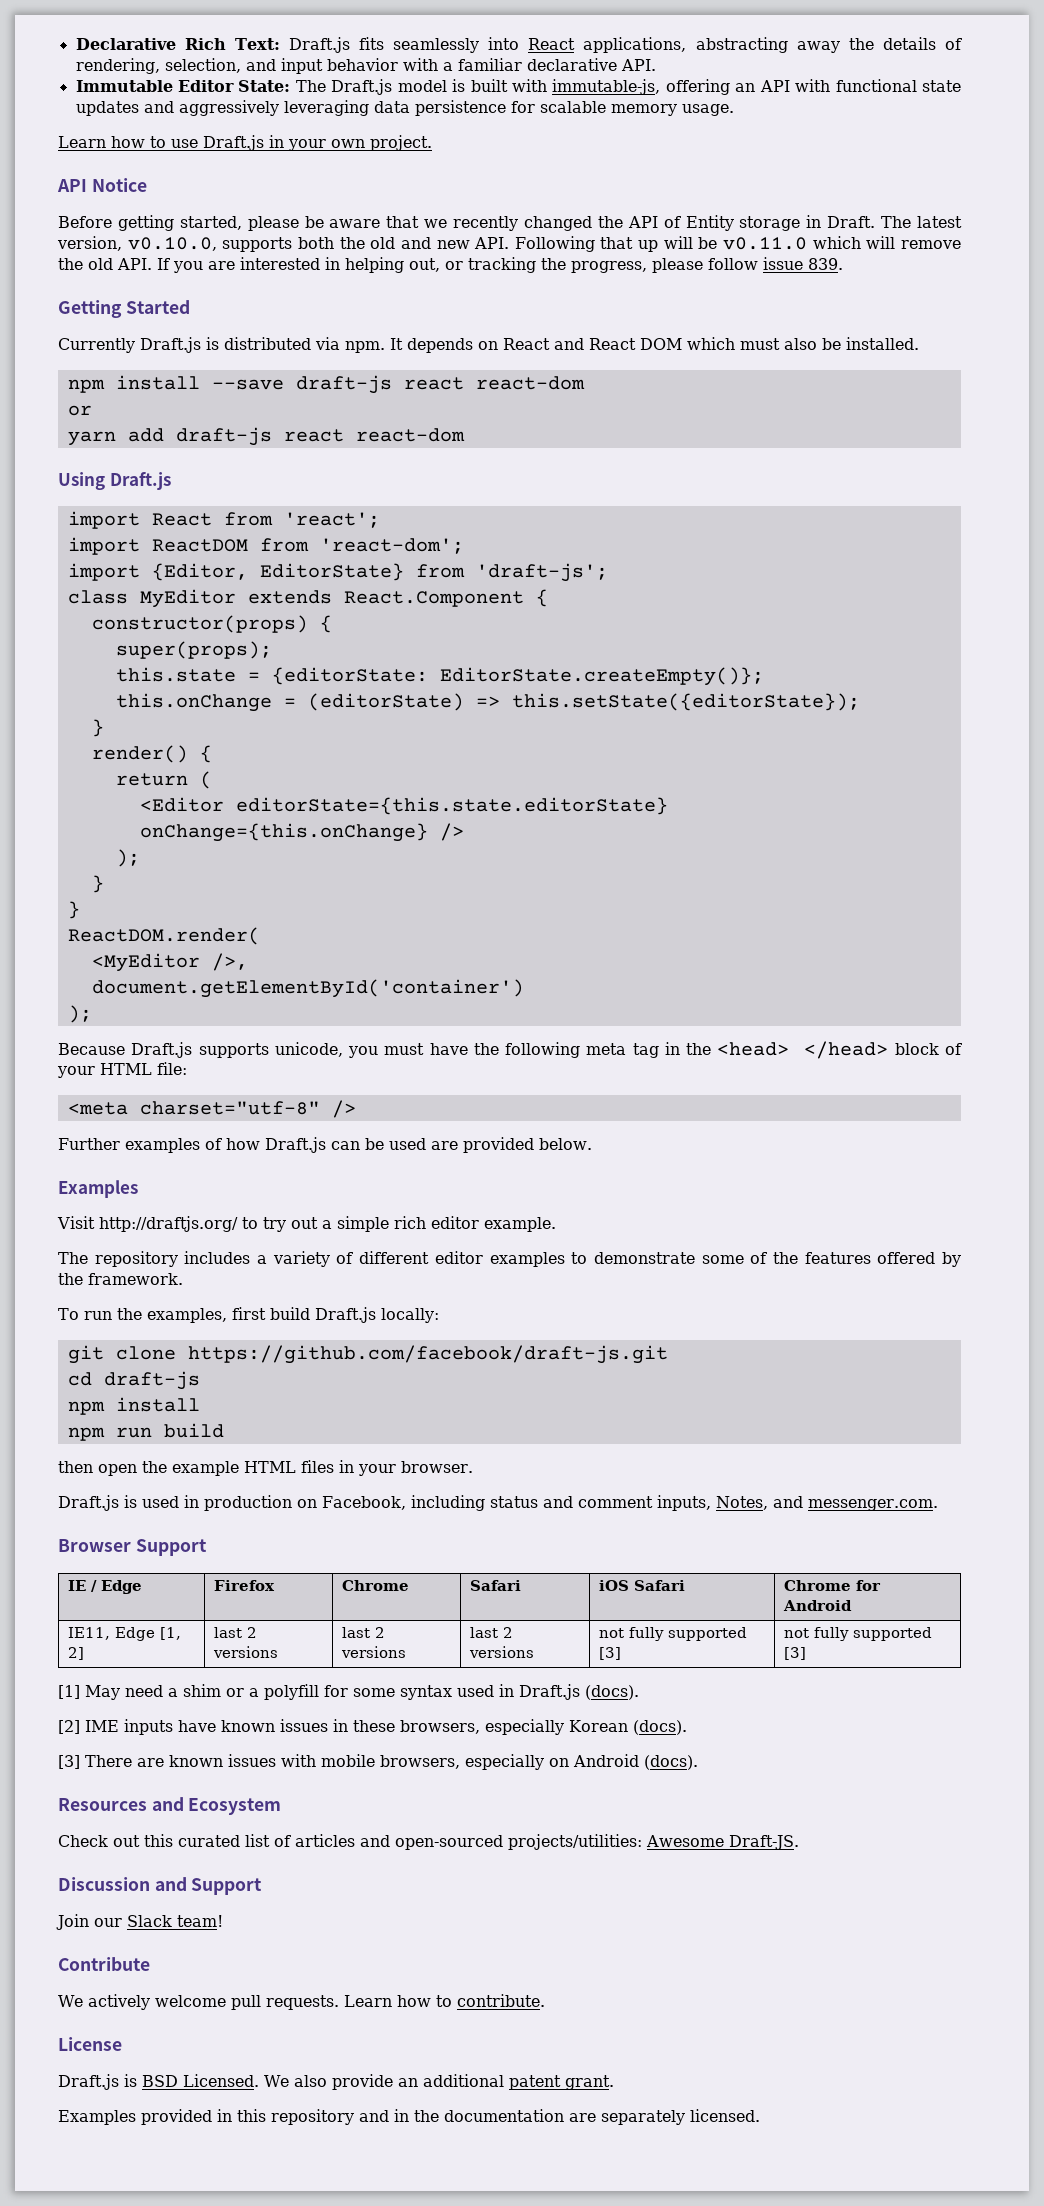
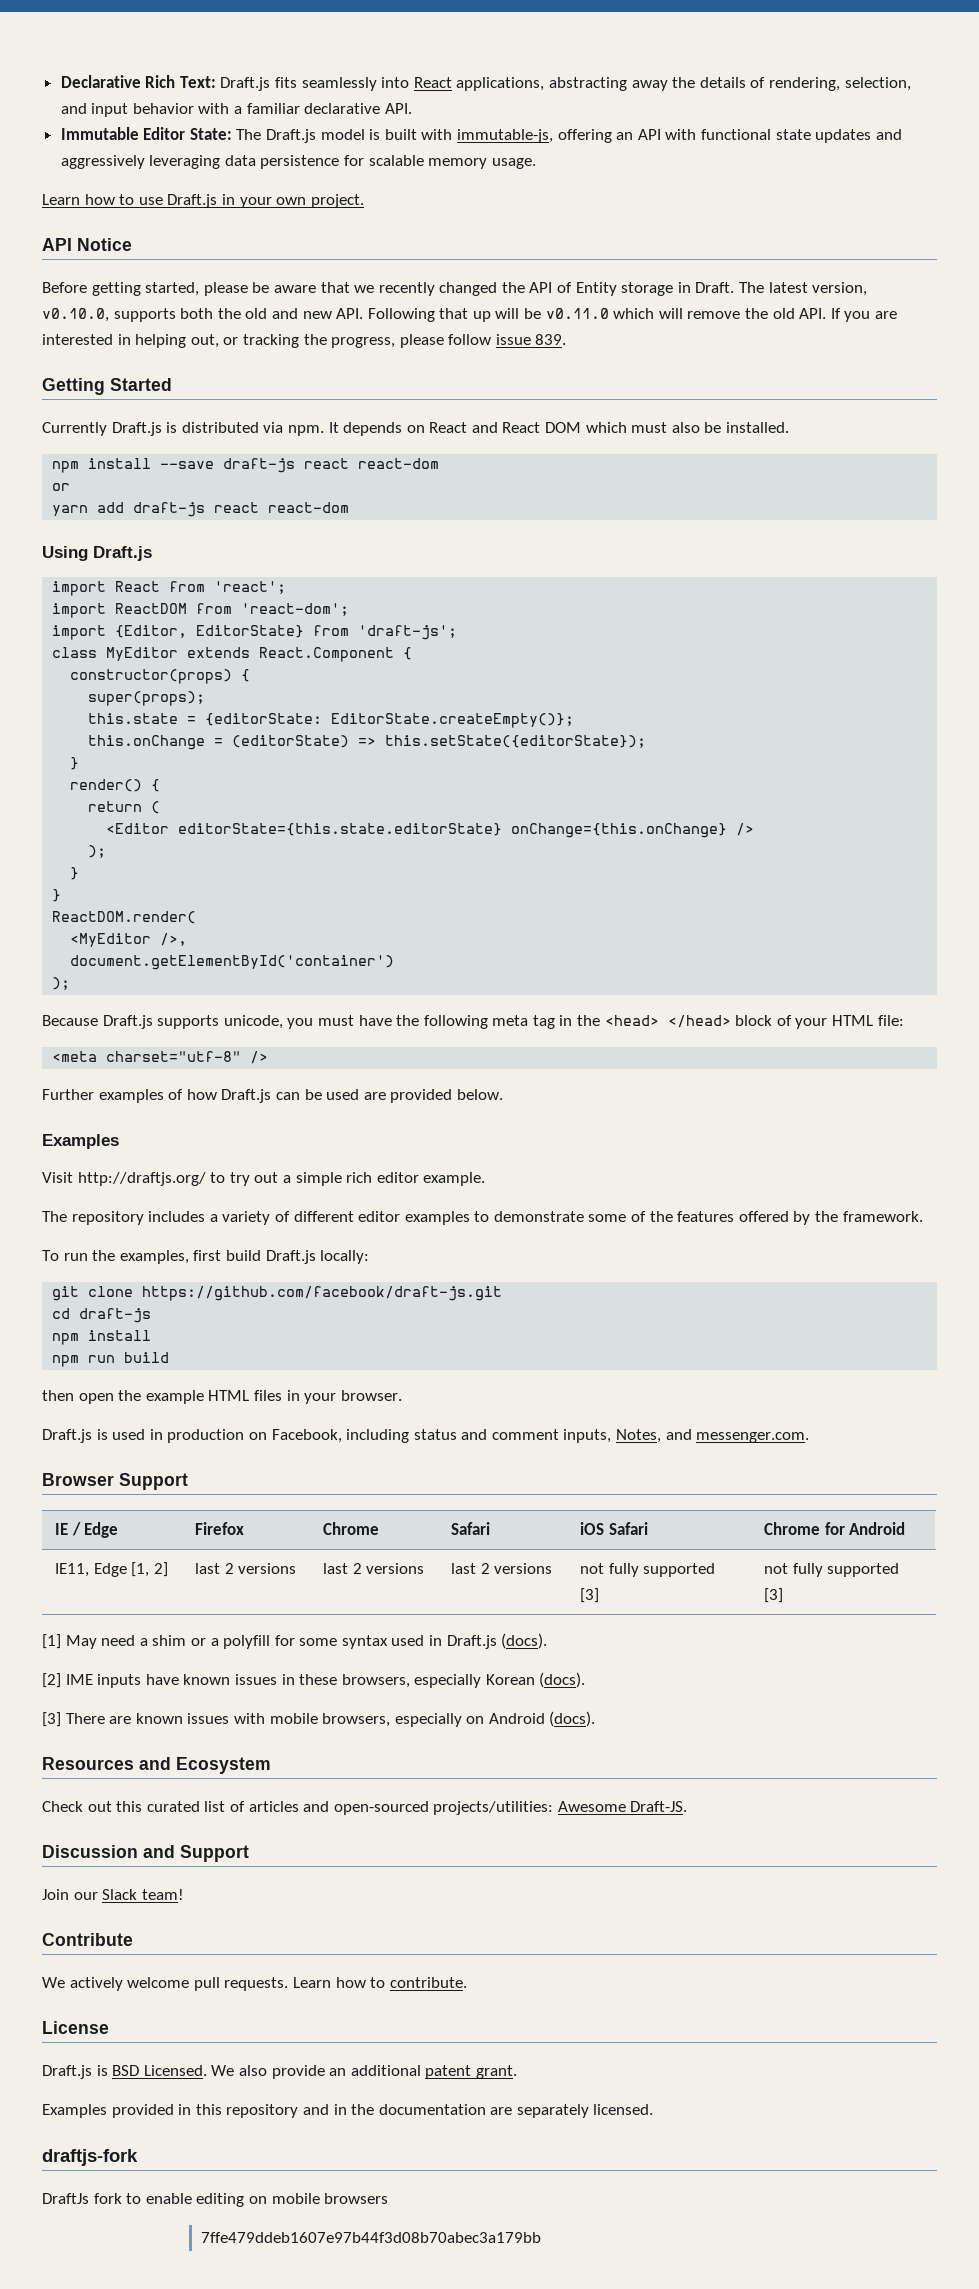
(760, 2115) none -> [42,2149,138,2166] [42,2193,389,2207] [201,2232,542,2243] // draftjs-fork // DraftJs fork to enable editing on mobile browsers // 7ffe479ddeb1607e97b44f3d08b70abec3a179bb

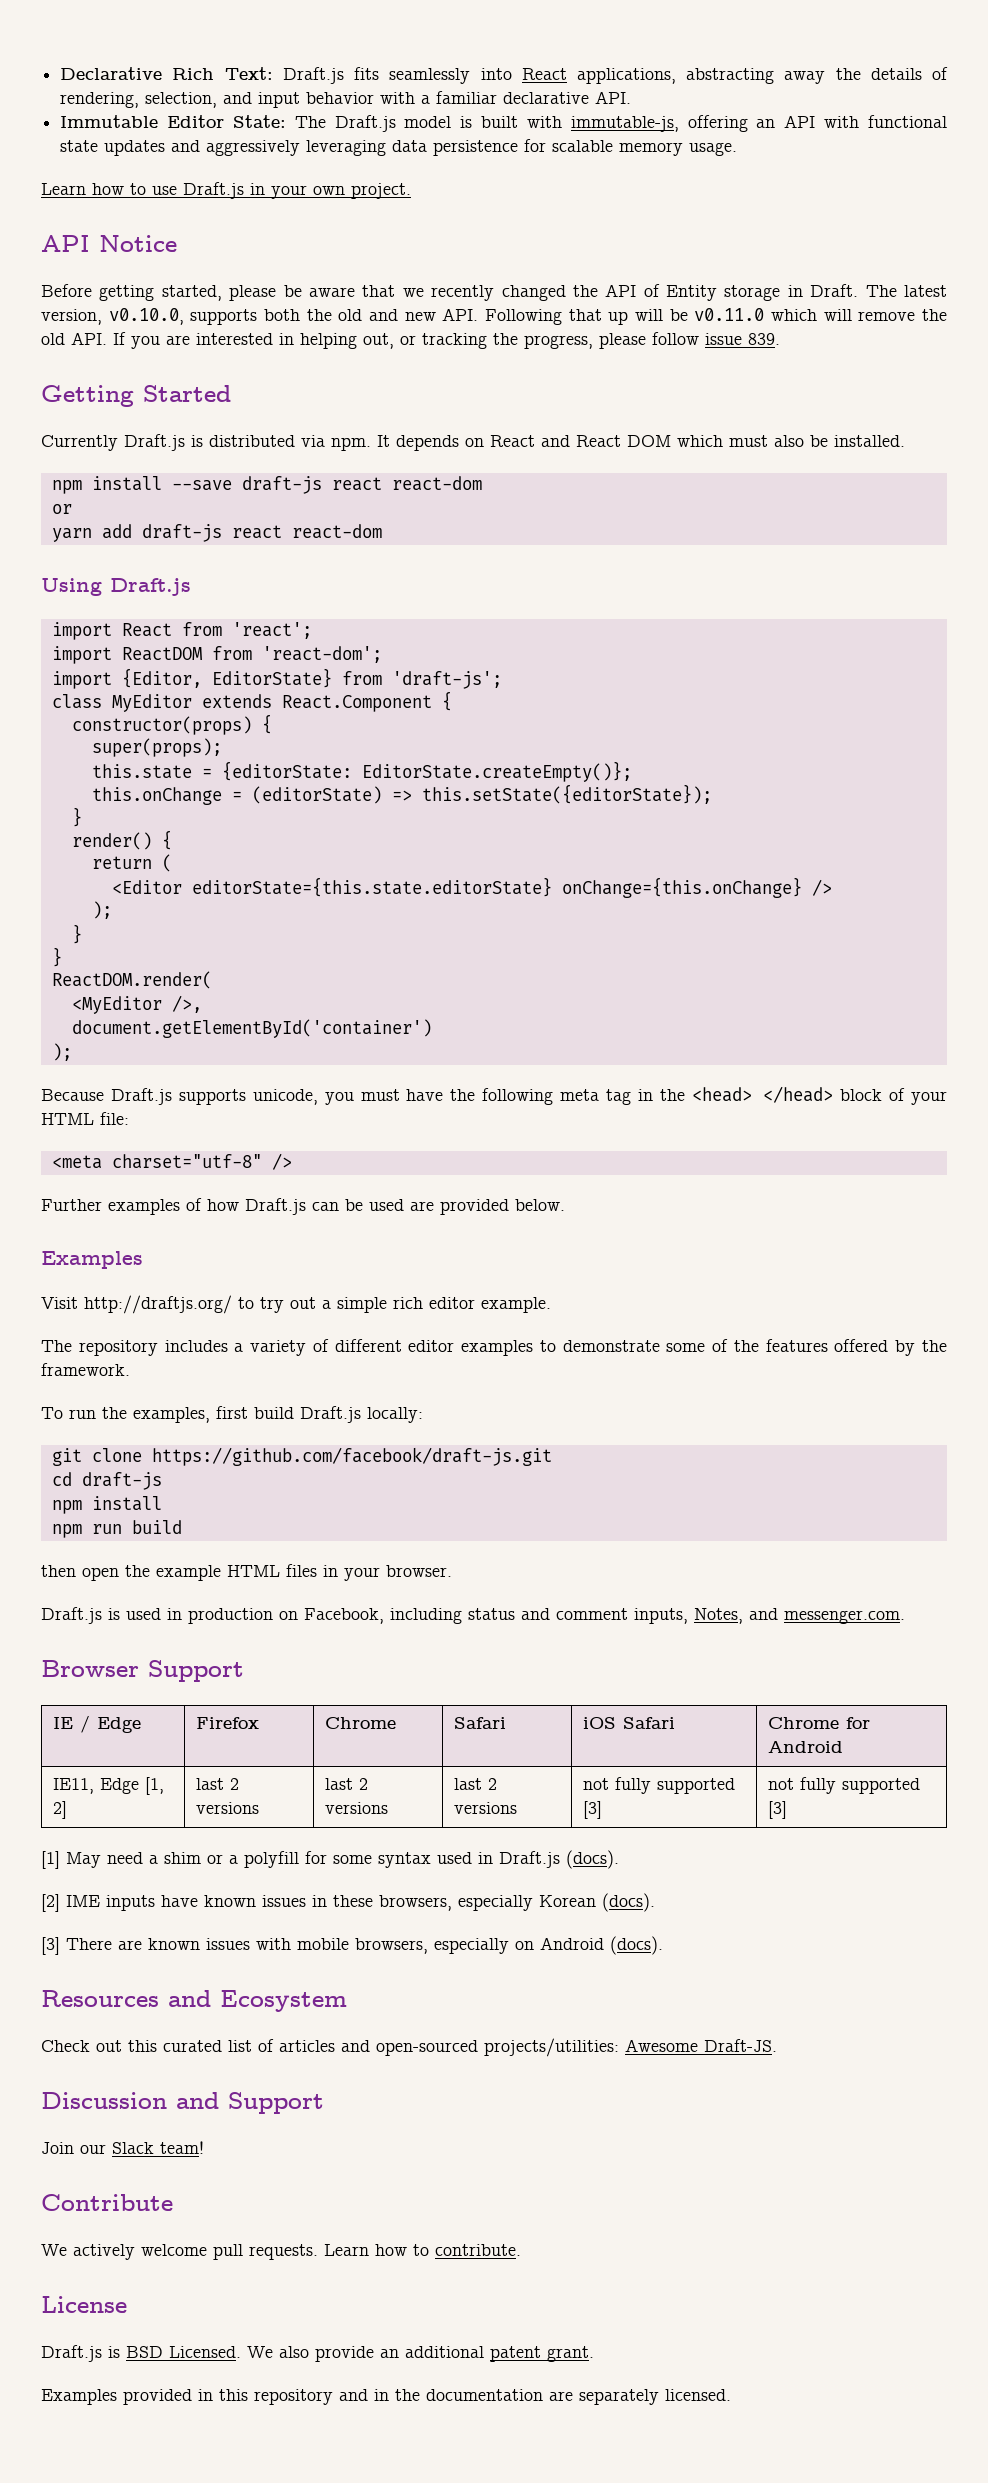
[42,2149,138,2166] [42,2193,389,2207] [201,2232,542,2243] // draftjs-fork // DraftJs fork to enable editing on mobile browsers // 7ffe479ddeb1607e97b44f3d08b70abec3a179bb -> (731, 2395) none

